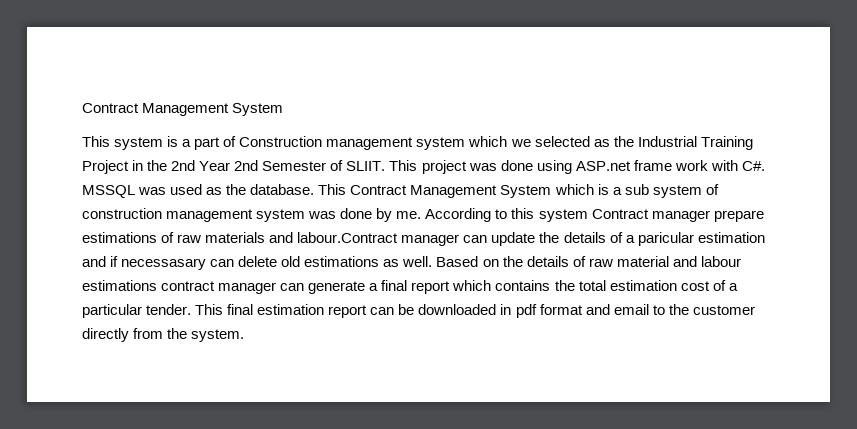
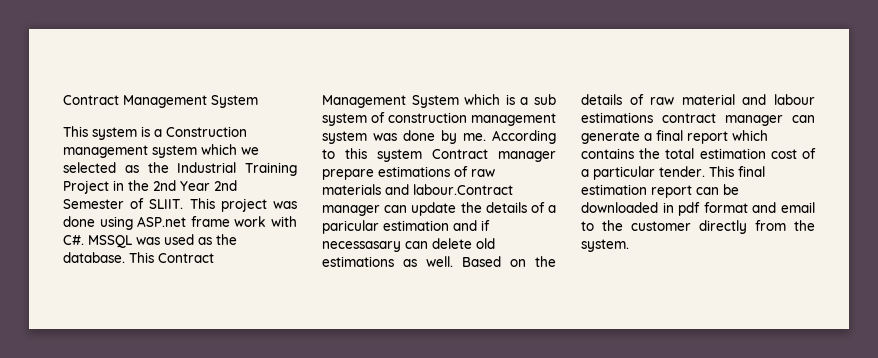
[194,136,237,150] part of -> (162, 133) none

